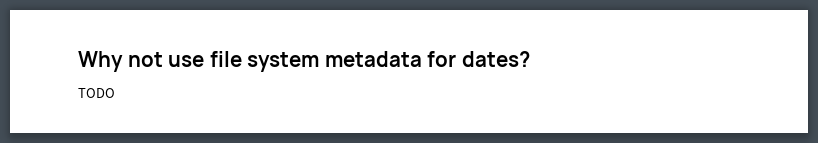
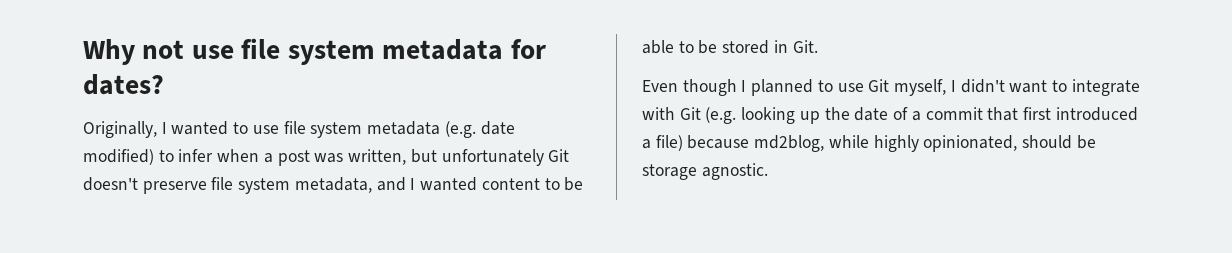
[78,88,115,98] TODO -> [83,121,515,138] [83,149,570,166] [83,177,584,194] [642,40,818,54] [642,79,1140,96] [642,107,1138,124] [642,135,1096,152] [642,163,768,180] Originally, I wanted to use file system metadata (e.g. date modified) to infer when a post was written, but unfortunately Git doesn't preserve file system metadata, and I wanted content to be able to be stored in Git. // Even though I planned to use Git myself, I didn't want to integrate with Git (e.g. looking up the date of a commit that first introduced a file) because md2blog, while highly opinionated, should be storage agnostic.

